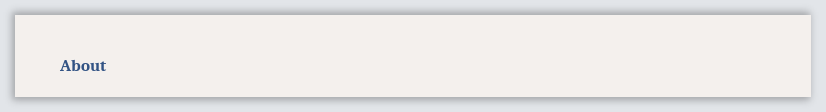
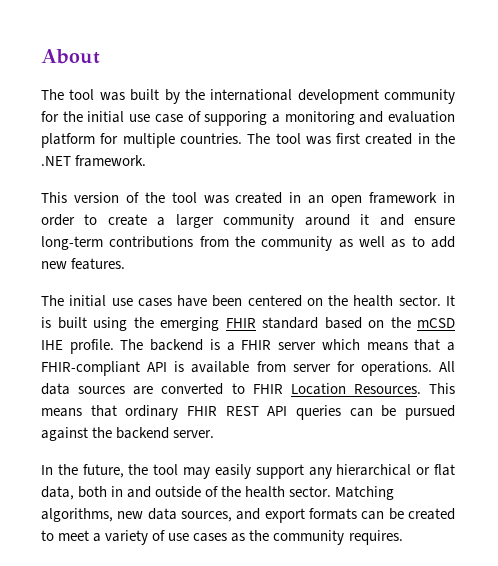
(107, 65) none -> [41,89,455,104] [41,111,455,126] [41,133,456,148] [41,155,147,167] [41,192,456,207] [41,214,456,229] [41,236,455,251] [41,258,126,270] [41,295,455,307] [41,317,455,331] [41,339,455,354] [41,361,455,376] [41,383,455,395] [41,405,456,420] [41,427,215,441] [41,464,455,479] [41,486,395,500] [41,508,455,523] [41,530,403,545] // The tool was built by the international development community for the initial use case of supporing a monitoring and evaluation platform for multiple countries. The tool was first created in the .NET framework. // This version of the tool was created in an open framework in order to create a larger community around it and ensure long-term contributions from the community as well as to add new features. // The initial use cases have been centered on the health sector. It is built using the emerging FHIR standard based on the mCSD IHE profile. The backend is a FHIR server which means that a FHIR-compliant API is available from server for operations. All data sources are converted to FHIR Location Resources. This means that ordinary FHIR REST API queries can be pursued against the backend server. // In the future, the tool may easily support any hierarchical or flat data, both in and outside of the health sector. Matching algorithms, new data sources, and export formats can be created to meet a variety of use cases as the community requires.

